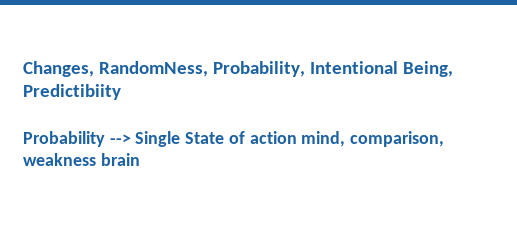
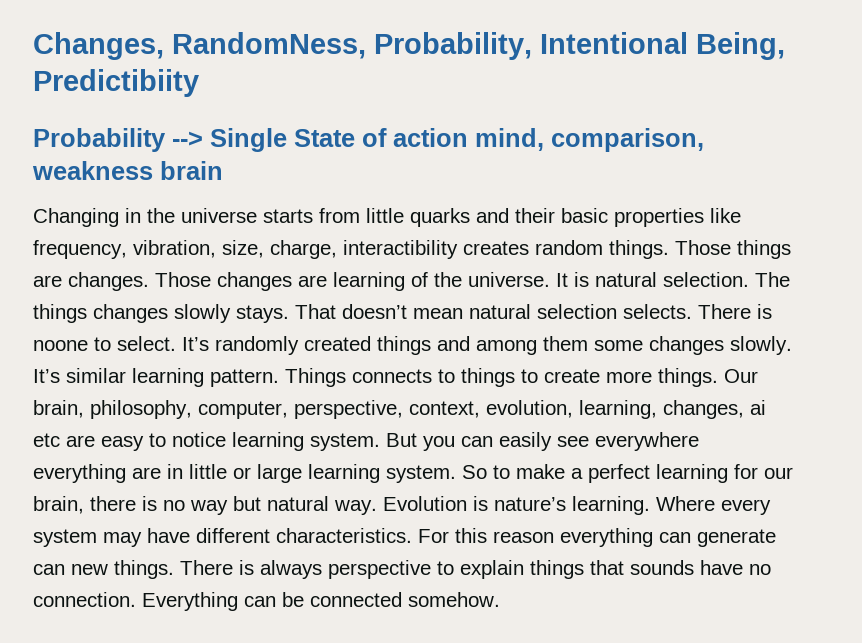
(140, 159) none -> [33,208,741,227] [33,240,791,259] [33,272,790,291] [33,304,772,323] [33,336,792,355] [33,368,758,387] [33,400,766,419] [33,432,699,451] [33,464,793,483] [33,496,771,515] [33,528,776,547] [33,560,771,579] [33,592,500,611] // Changing in the universe starts from little quarks and their basic properties like frequency, vibration, size, charge, interactibility creates random things. Those things are changes. Those changes are learning of the universe. It is natural selection. The things changes slowly stays. That doesn’t mean natural selection selects. There is noone to select. It’s randomly created things and among them some changes slowly. It’s similar learning pattern. Things connects to things to create more things. Our brain, philosophy, computer, perspective, context, evolution, learning, changes, ai etc are easy to notice learning system. But you can easily see everywhere everything are in little or large learning system. So to make a perfect learning for our brain, there is no way but natural way. Evolution is nature’s learning. Where every system may have different characteristics. For this reason everything can generate can new things. There is always perspective to explain things that sounds have no connection. Everything can be connected somehow.

